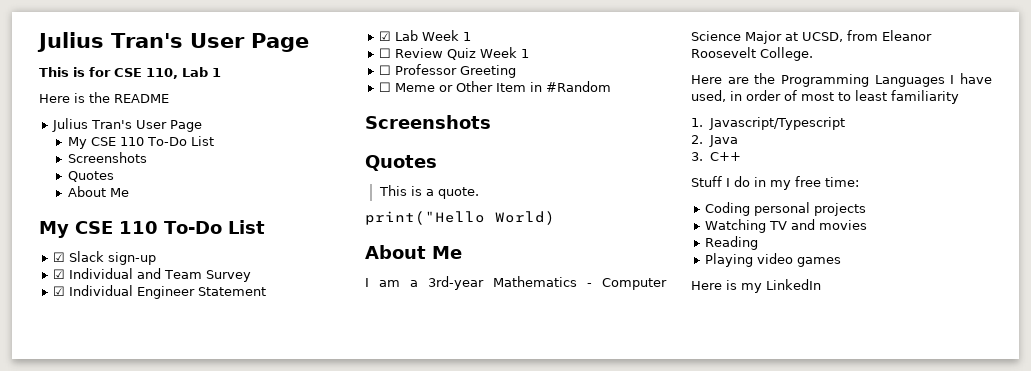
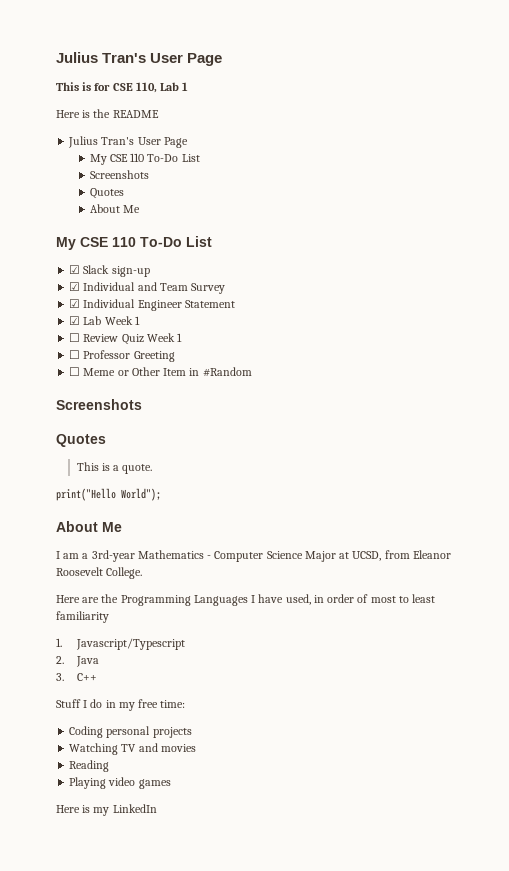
[495,211,555,225] World) -> [121,488,161,501] World");

